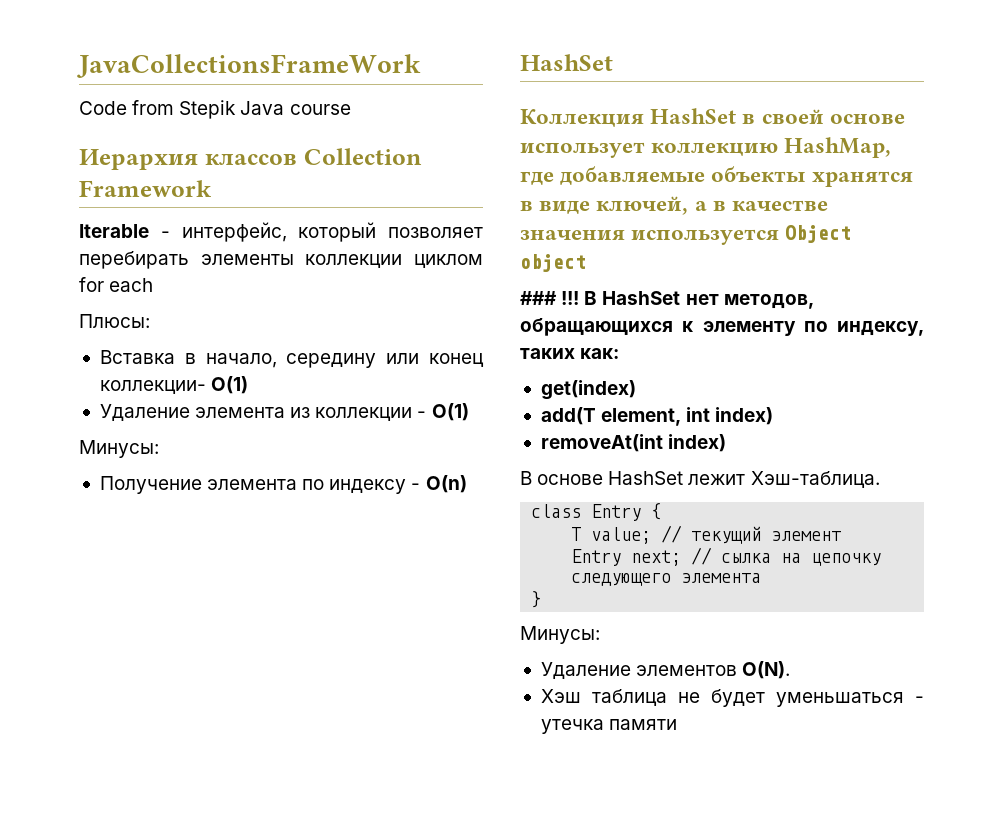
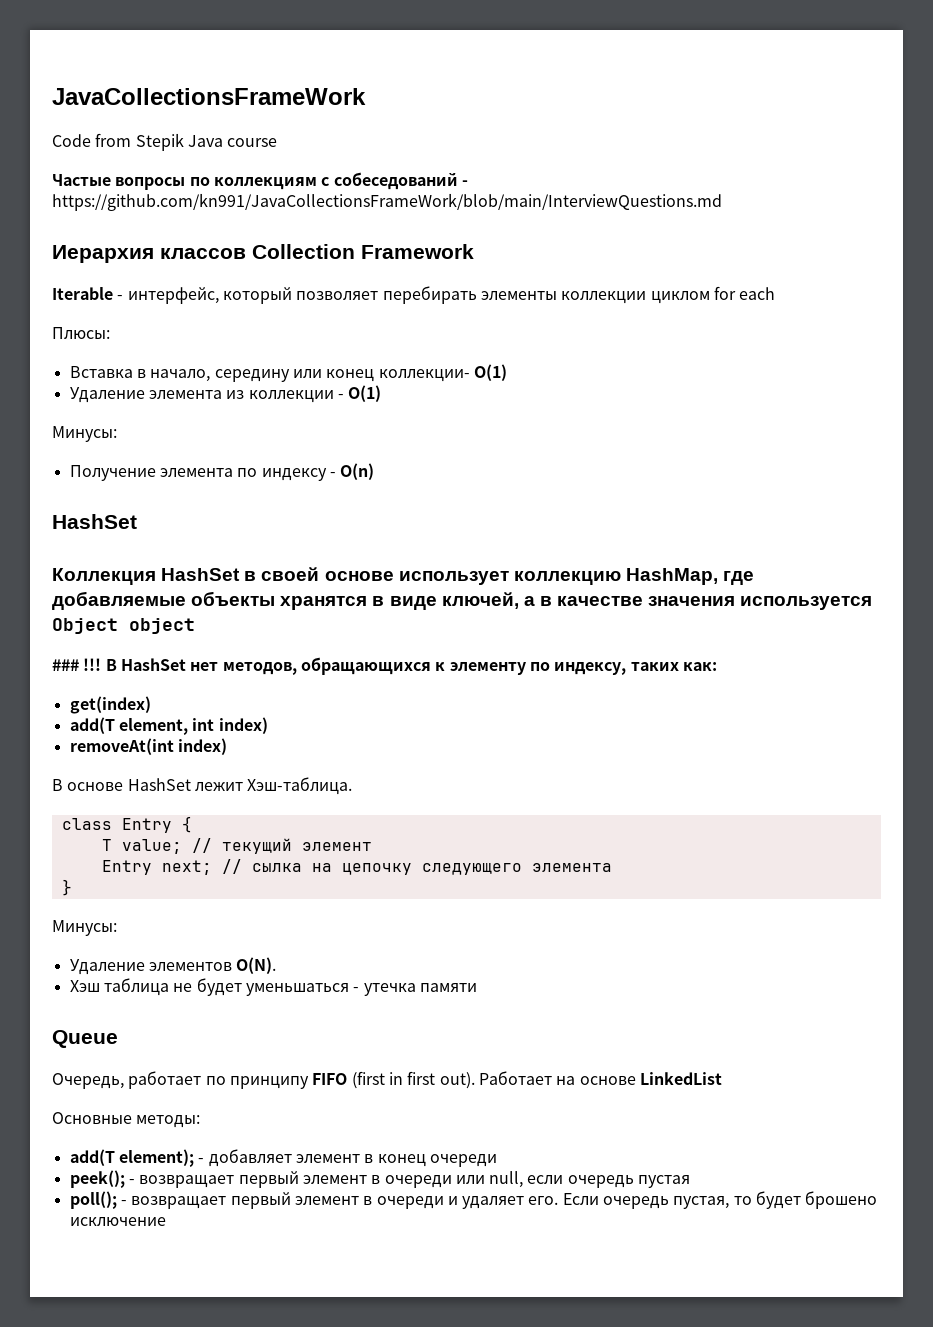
(351, 109) none -> [52,172,468,190] [52,193,722,211] // Частые вопросы по коллекциям с собеседований - https://github.com/kn991/JavaCollectionsFrameWork/blob/main/InterviewQuestions.md
(678, 724) none -> [52,1030,118,1048] [52,1071,722,1089] [52,1112,201,1128] [69,1149,497,1167] [69,1170,691,1188] [69,1191,878,1209] [69,1217,166,1226] // Queue // Очередь, работает по принципу FIFO (first in first out). Работает на основе LinkedList // Основные методы: // add(T element); - добавляет элемент в конец очереди // peek(); - возвращает первый элемент в очереди или null, если очередь пустая // poll(); - возвращает первый элемент в очереди и удаляет его. Если очередь пустая, то будет брошено исключение

